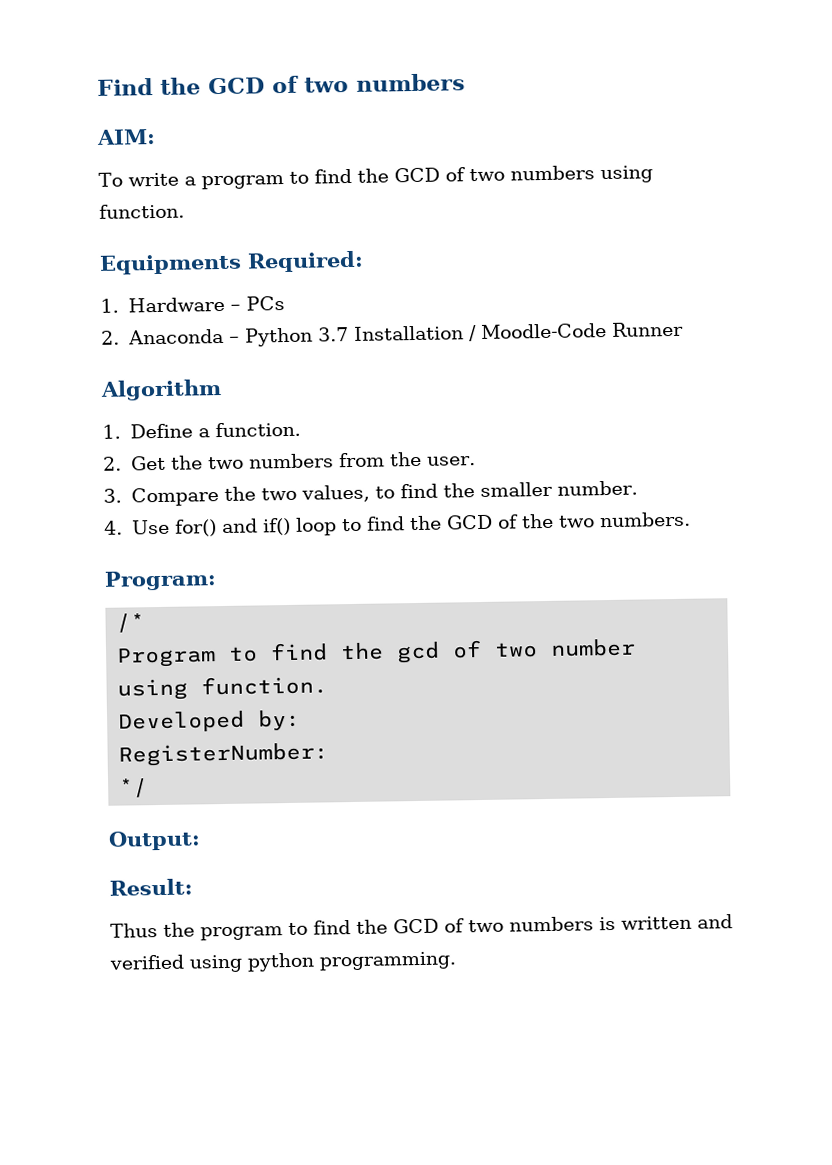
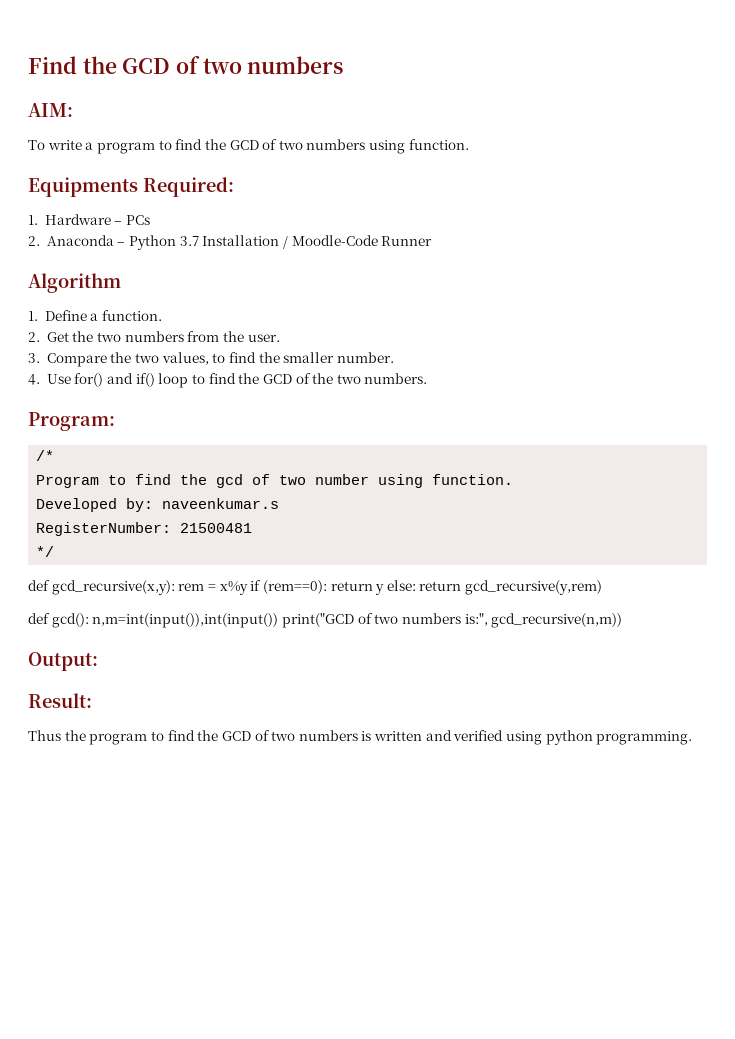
(302, 720) none -> [162,498,280,509] naveenkumar.s
(330, 754) none -> [180,523,253,533] 21500481
(149, 788) none -> [28,580,603,595] [28,613,623,628] // def gcd_recursive(x,y): rem = x%y if (rem==0): return y else: return gcd_recursive(y,rem) // def gcd(): n,m=int(input()),int(input()) print("GCD of two numbers is:", gcd_recursive(n,m))

